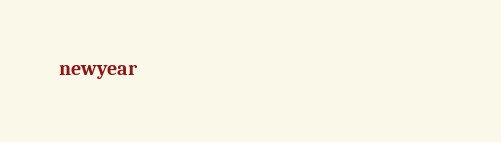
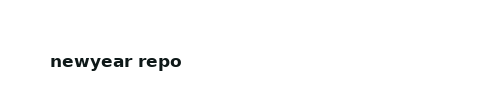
(138, 71) none -> [138,58,182,71] repo

